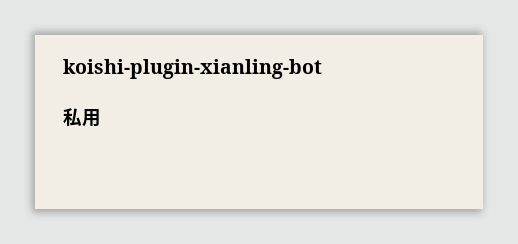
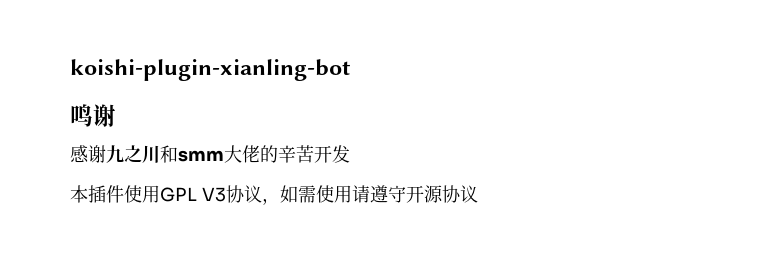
[63,108,101,127] 私用 -> [70,104,116,127] [70,145,350,163] [70,185,478,205] 鸣谢 // 感谢九之川和smm大佬的辛苦开发 // 本插件使用GPL V3协议，如需使用请遵守开源协议

